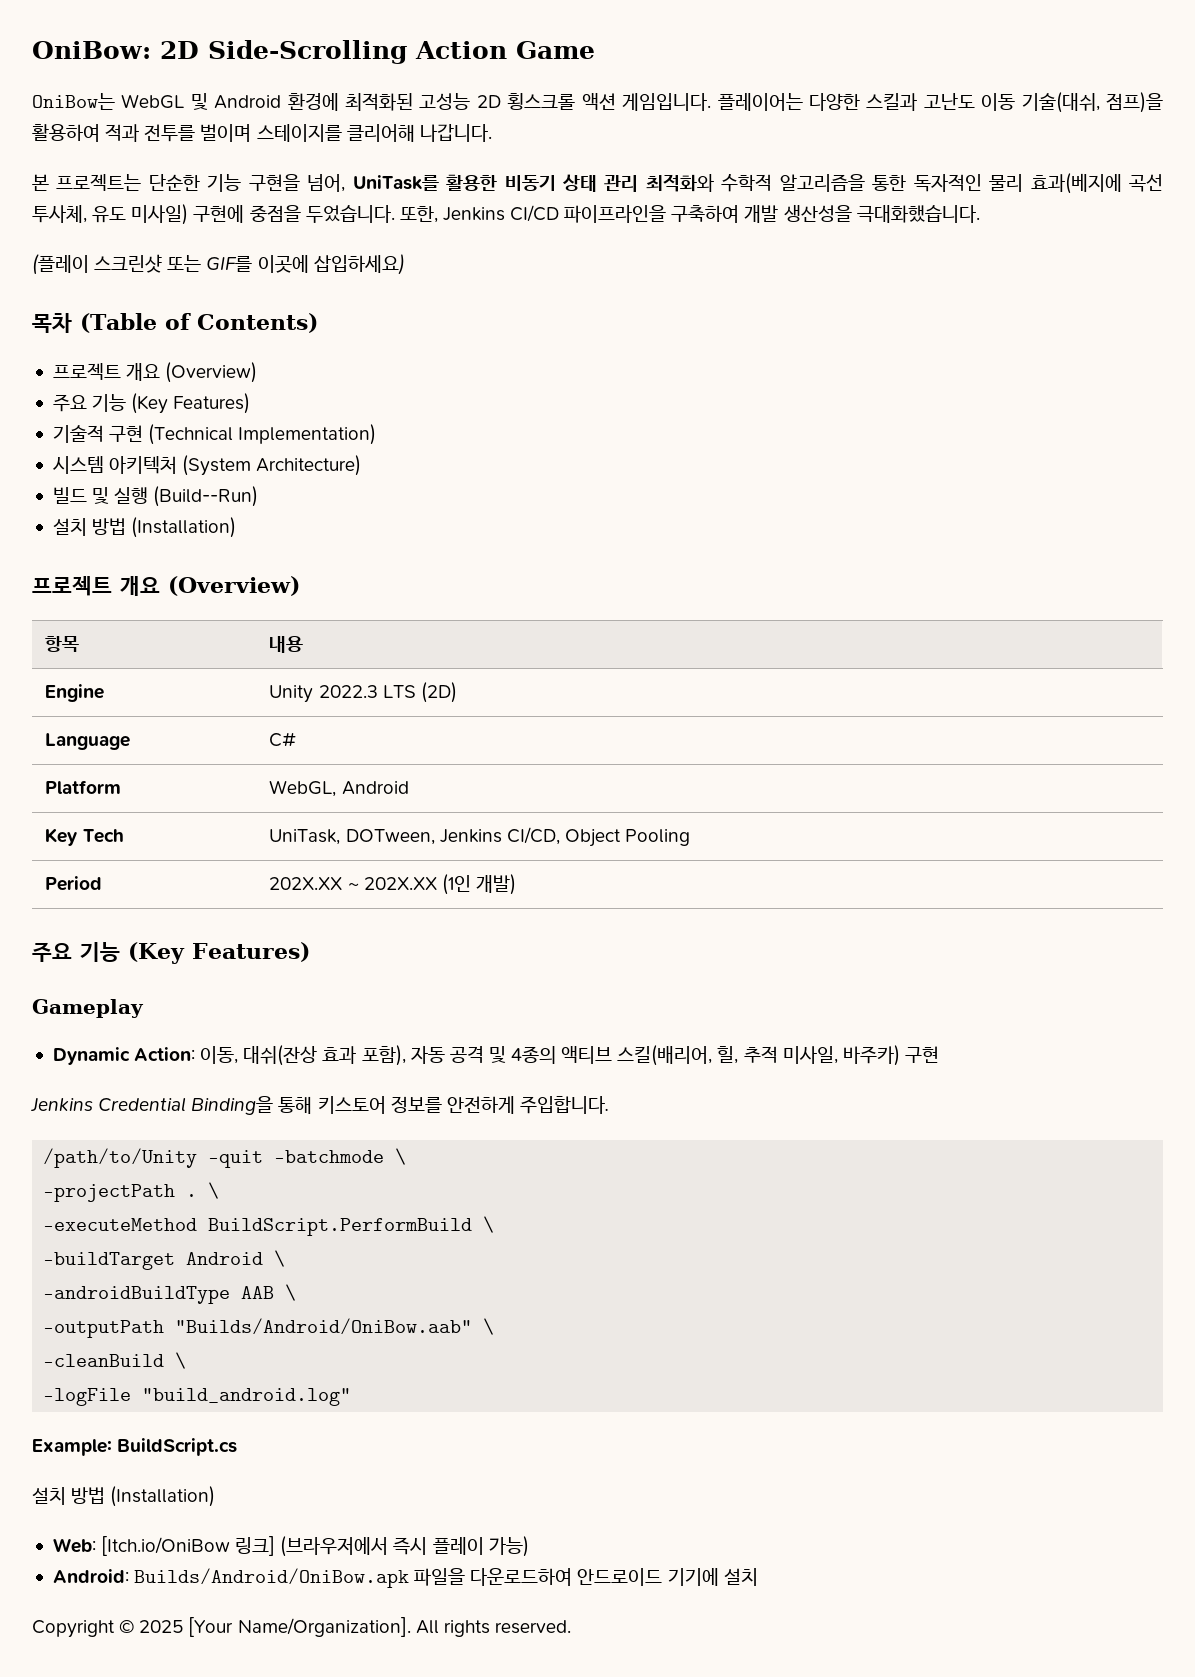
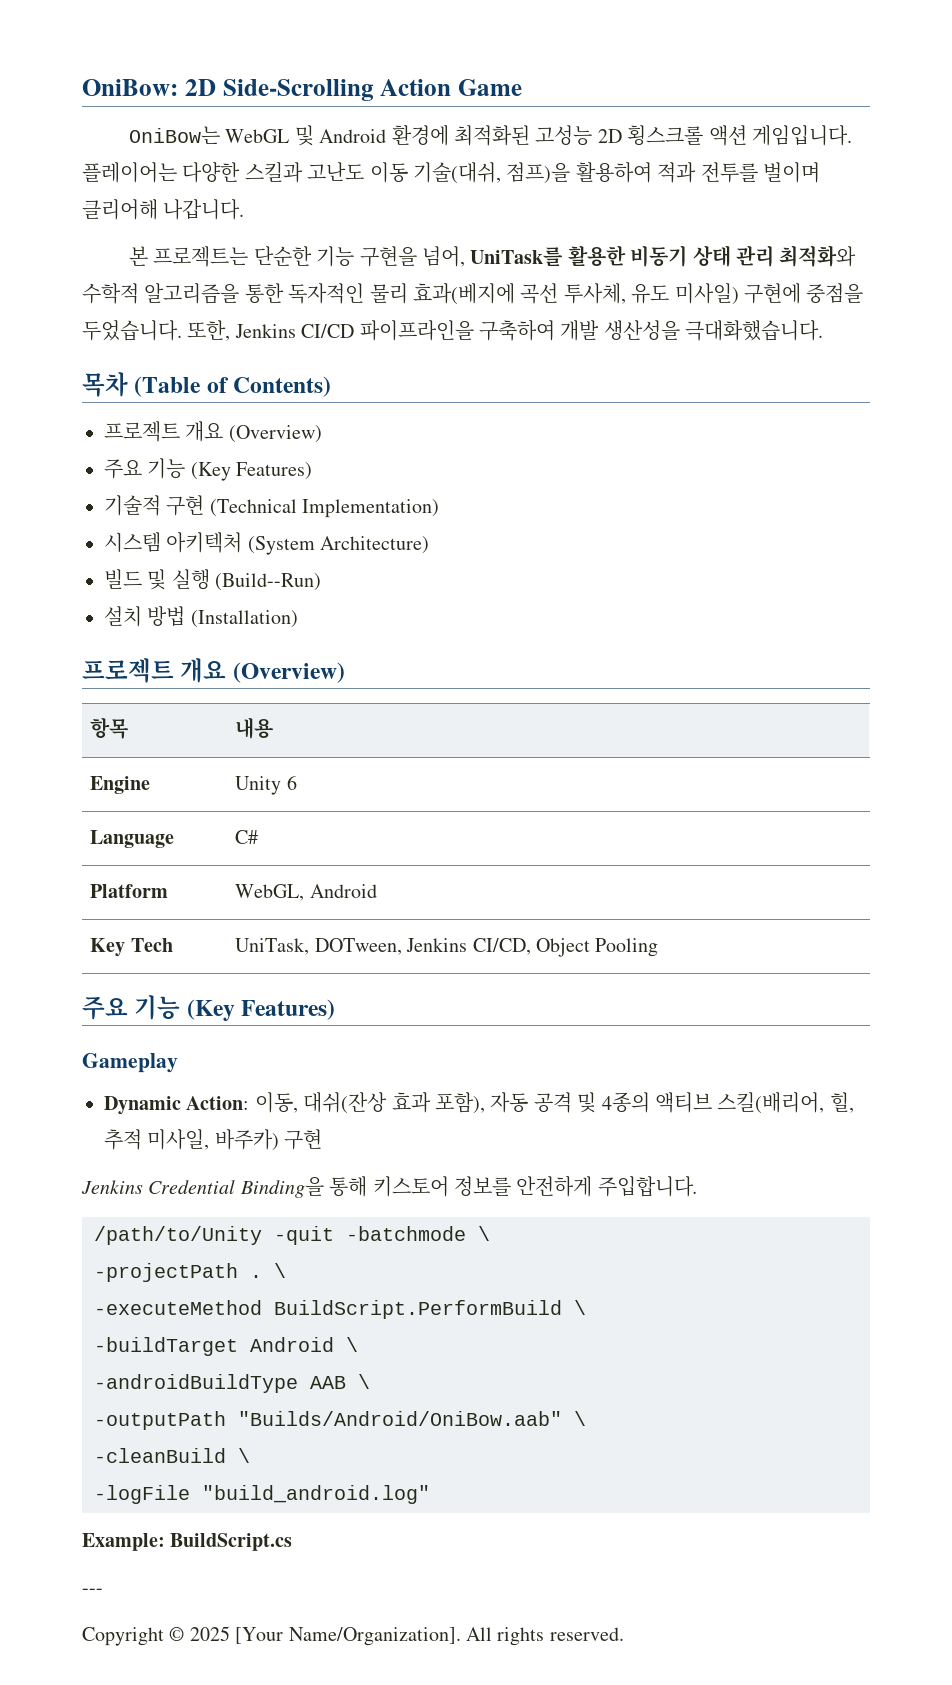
[256,124,342,142] 스테이지를 -> (820, 172) none
[32,254,405,275] // (플레이 스크린샷 또는 GIF를 이곳에 삽입하세요) -> (824, 330) none
[318,682,457,703] 2022.3 LTS (2D) -> [286,775,297,790] 6
[45,876,103,891] [269,874,517,895] // Period | 202X.XX ~ 202X.XX (1인 개발) -> (659, 947) none
[32,1486,216,1507] [52,1536,529,1557] [52,1568,758,1588] 설치 방법 (Installation) // Web: [Itch.io/OniBow 링크] (브라우저에서 즉시 플레이 가능) // Android: Builds/Android/OniBow.apk 파일을 다운로드하여 안드로이드 기기에 설치 -> [82,1588,103,1594] ---

